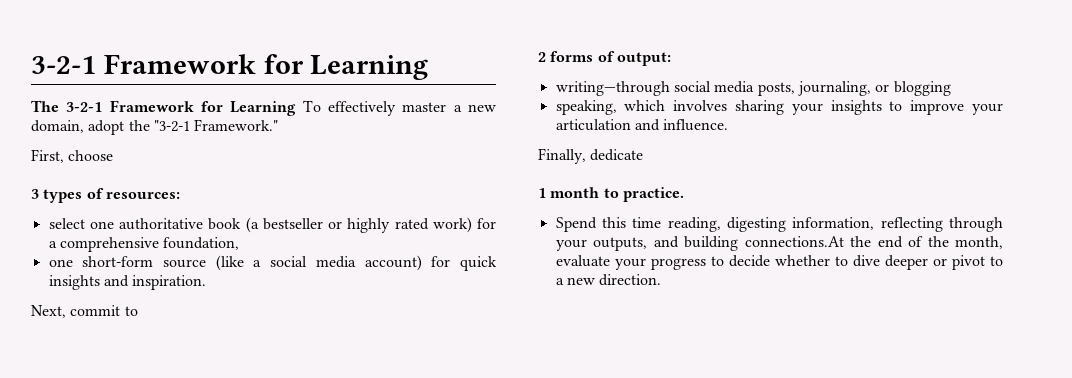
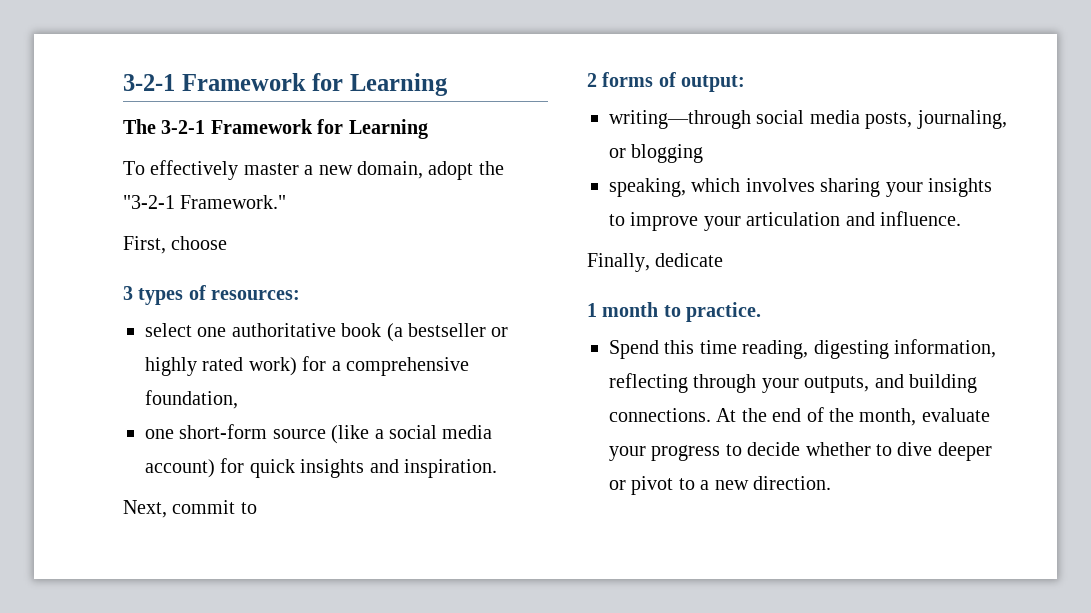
(297, 108) none -> (428, 129) //
[744,236,844,247] connections.At -> [609,408,737,422] connections. At

